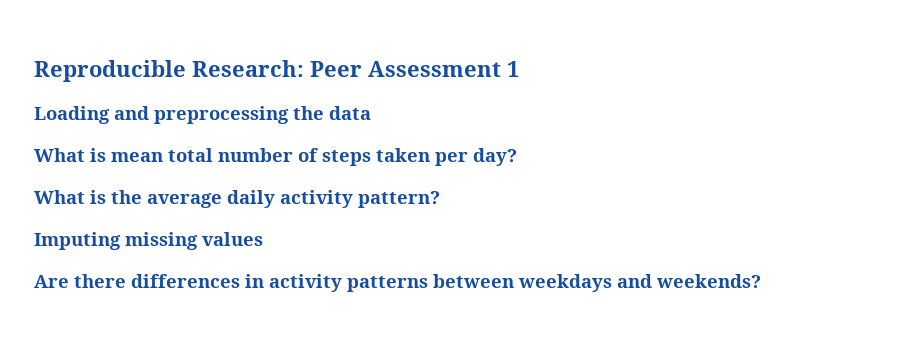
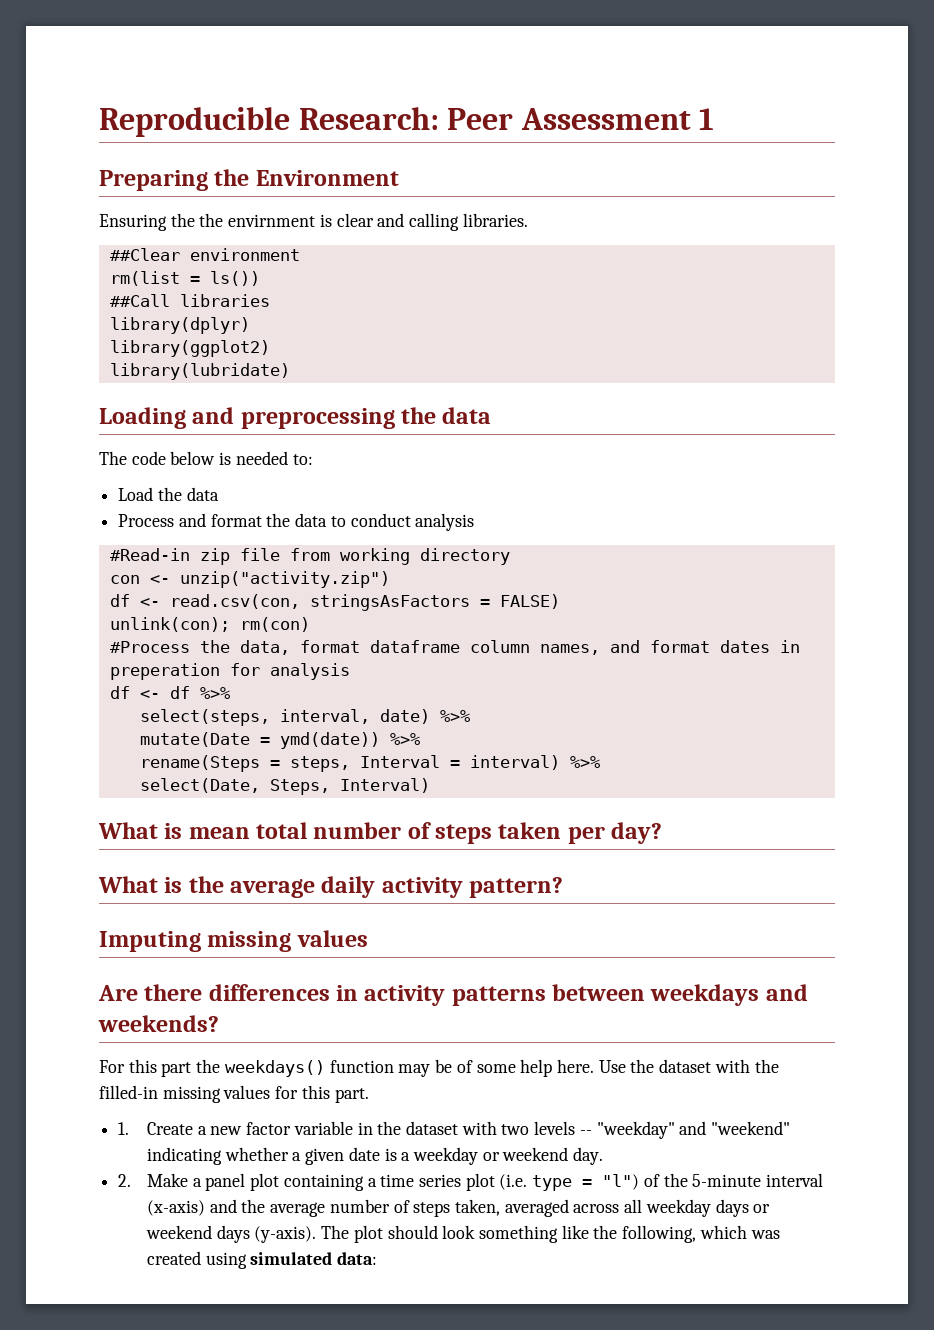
(519, 69) none -> [99,169,399,191] [99,213,528,231] [109,248,300,261] [109,271,260,286] [109,294,270,307] [109,317,250,334] [109,340,270,357] [109,363,290,380] // Preparing the Environment // Ensuring the the envirnment is clear and calling libraries. // ##Clear environment // rm(list = ls()) // ##Call libraries // library(dplyr) // library(ggplot2) // library(lubridate)
(371, 113) none -> [99,451,313,465] [118,487,219,501] [118,513,475,531] [109,548,510,565] [109,571,390,588] [109,594,560,611] [109,617,310,632] [109,640,800,655] [109,663,350,680] [109,686,230,699] [139,709,470,726] [139,732,420,749] [139,755,600,772] [139,778,430,795] // The code below is needed to: // Load the data // Process and format the data to conduct analysis // #Read-in zip file from working directory // con <- unzip("activity.zip") // df <- read.csv(con, stringsAsFactors = FALSE) // unlink(con); rm(con) // #Process the data, format dataframe column names, and format dates in preperation for analysis // df <- df %>% // select(steps, interval, date) %>% // mutate(Date = ymd(date)) %>% // rename(Steps = steps, Interval = interval) %>% // select(Date, Steps, Interval)
(761, 281) none -> [99,1059,779,1077] [99,1085,369,1103] [118,1121,791,1139] [146,1147,604,1165] [118,1173,824,1191] [146,1199,771,1217] [145,1225,780,1243] [146,1251,378,1269] // For this part the weekdays() function may be of some help here. Use the dataset with the filled-in missing values for this part. // 1. Create a new factor variable in the dataset with two levels -- "weekday" and "weekend" indicating whether a given date is a weekday or weekend day. // 2. Make a panel plot containing a time series plot (i.e. type = "l") of the 5-minute interval (x-axis) and the average number of steps taken, averaged across all weekday days or weekend days (y-axis). The plot should look something like the following, which was created using simulated data:

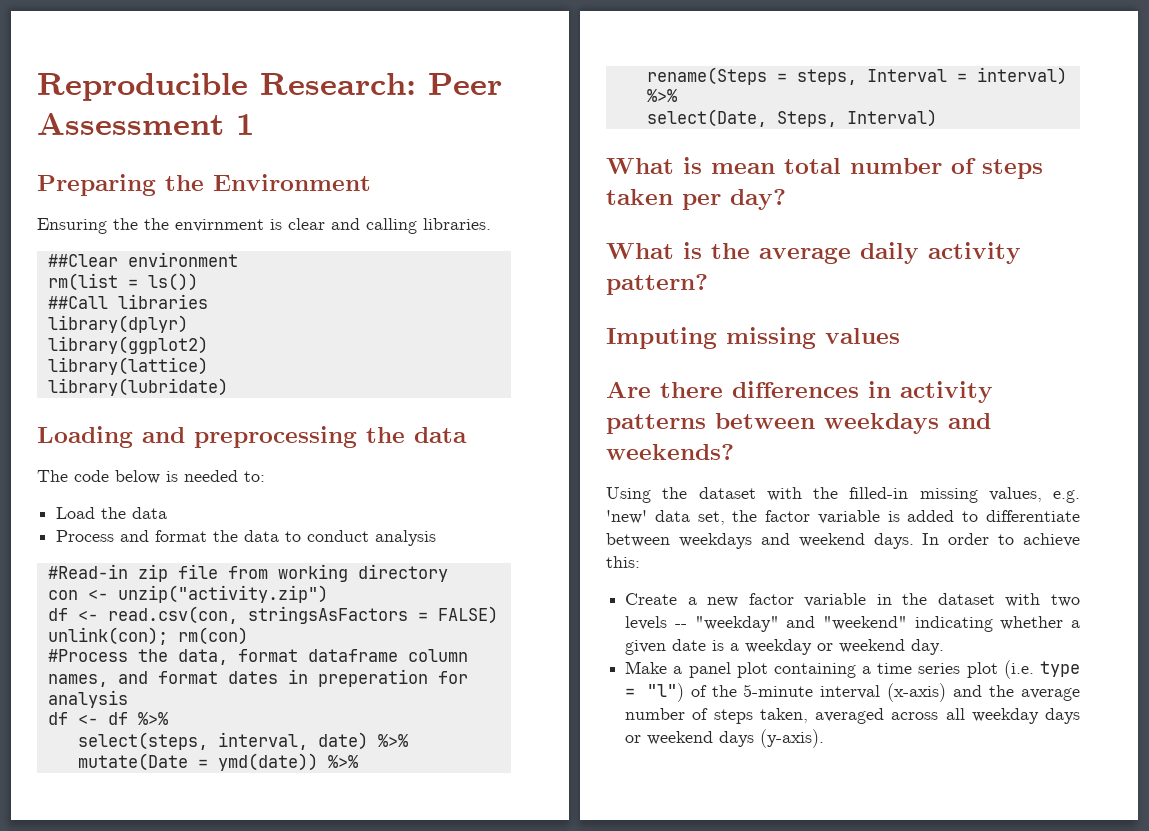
(270, 348) none -> [47,357,208,375] // library(lattice)
[99,1059,626,1077] For this part the weekdays() function may be of some help here. Use -> [606,487,651,503] Using
[223,1085,369,1103] [118,1122,130,1135] values for this part. // 1. -> [988,487,1080,503] [606,510,1080,525] [606,533,1080,549] [606,556,640,568] values, e.g. 'new' data set, the factor variable is added to differentiate between weekdays and weekend days. In order to achieve this: //
[118,1174,132,1187] 2. -> (945, 647) none
[321,1225,780,1243] [146,1251,378,1269] The plot should look something like the following, which was created using simulated data: -> (825, 738) none

